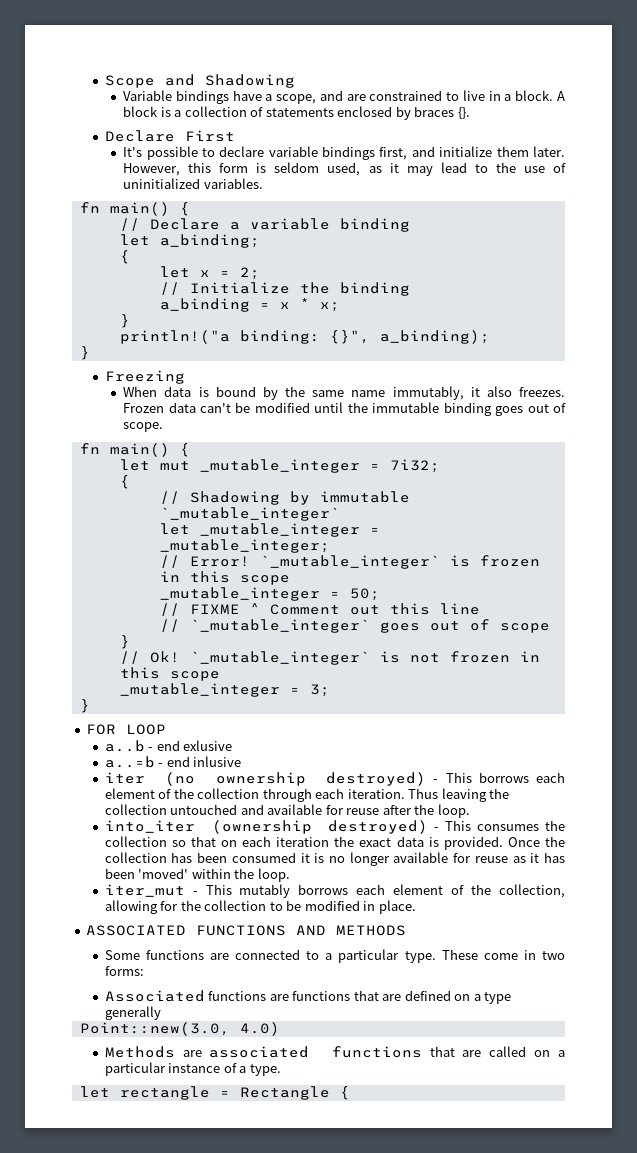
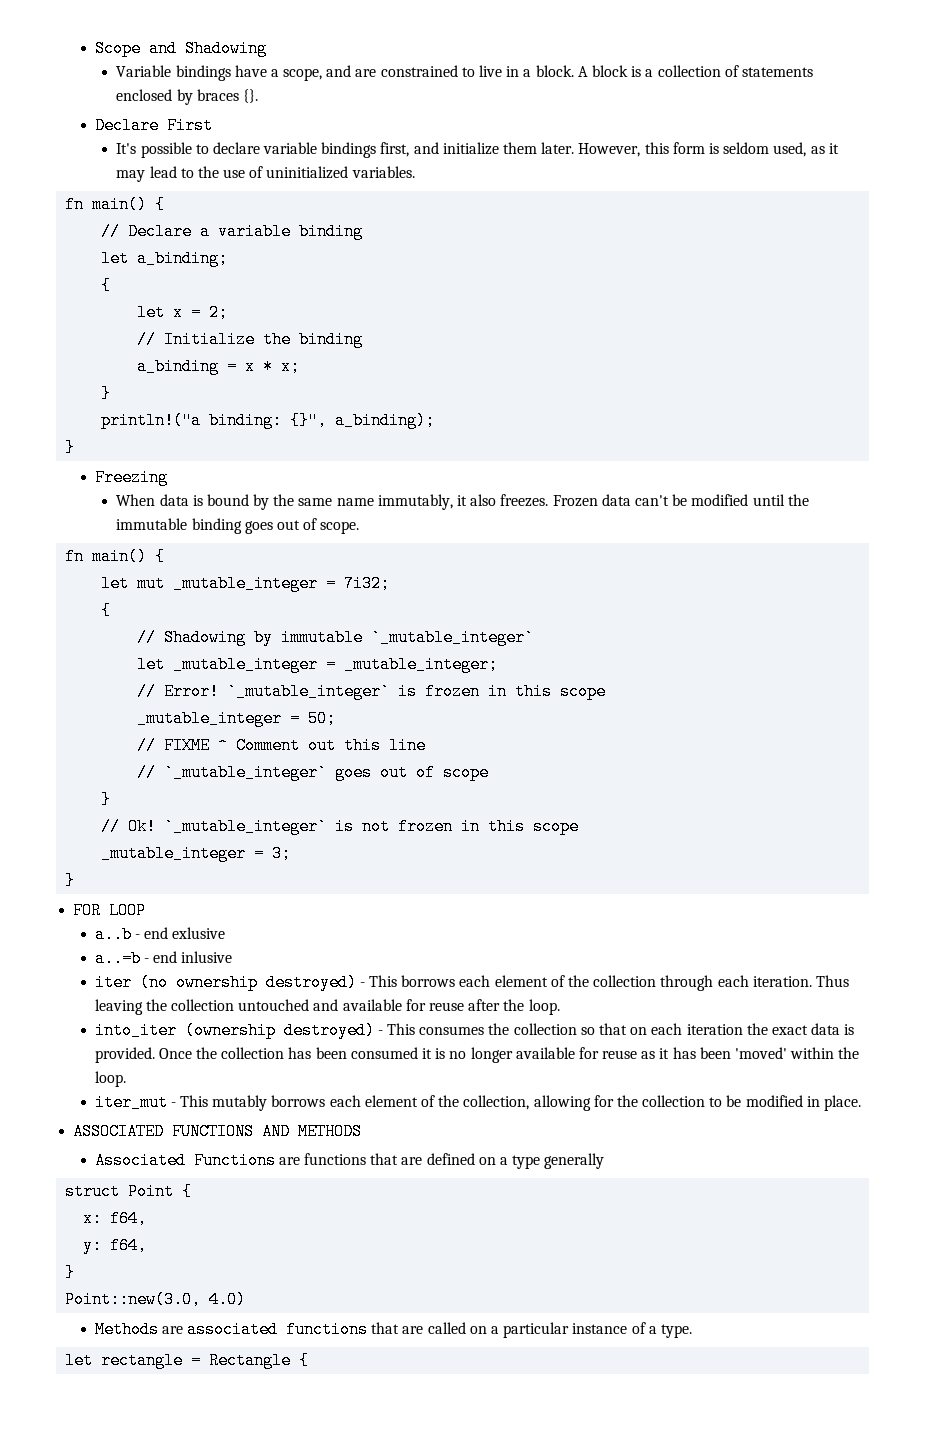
[104,949,565,963] [104,966,144,976] // Some functions are connected to a particular type. These come in two forms: -> (363, 1131) none
[208,991,267,1001] functions -> [193,1152,276,1169] Functions
(161, 1013) none -> [65,1183,193,1200] [83,1210,148,1227] [83,1237,148,1254] [65,1264,76,1281] // struct Point { // x: f64, // y: f64, // }

